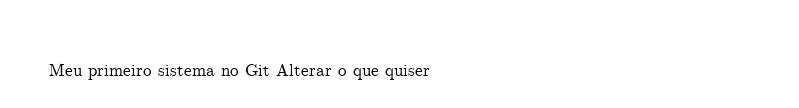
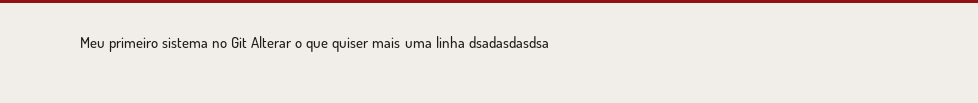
(430, 72) none -> [372,36,549,48] mais uma linha dsadasdasdsa

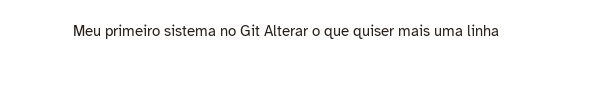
[468,36,549,48] dsadasdasdsa -> (499, 30) none

